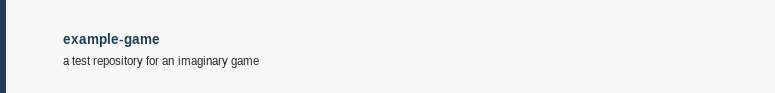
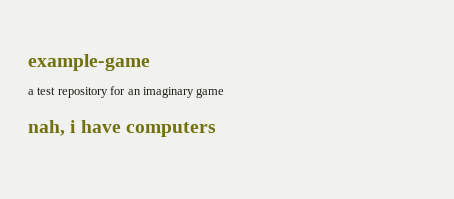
(259, 63) none -> [28,120,216,137] // nah, i have computers

